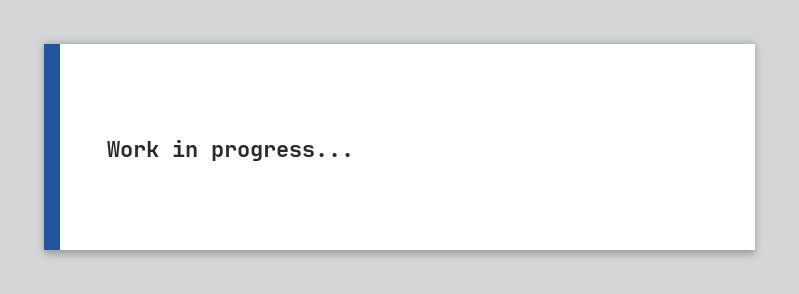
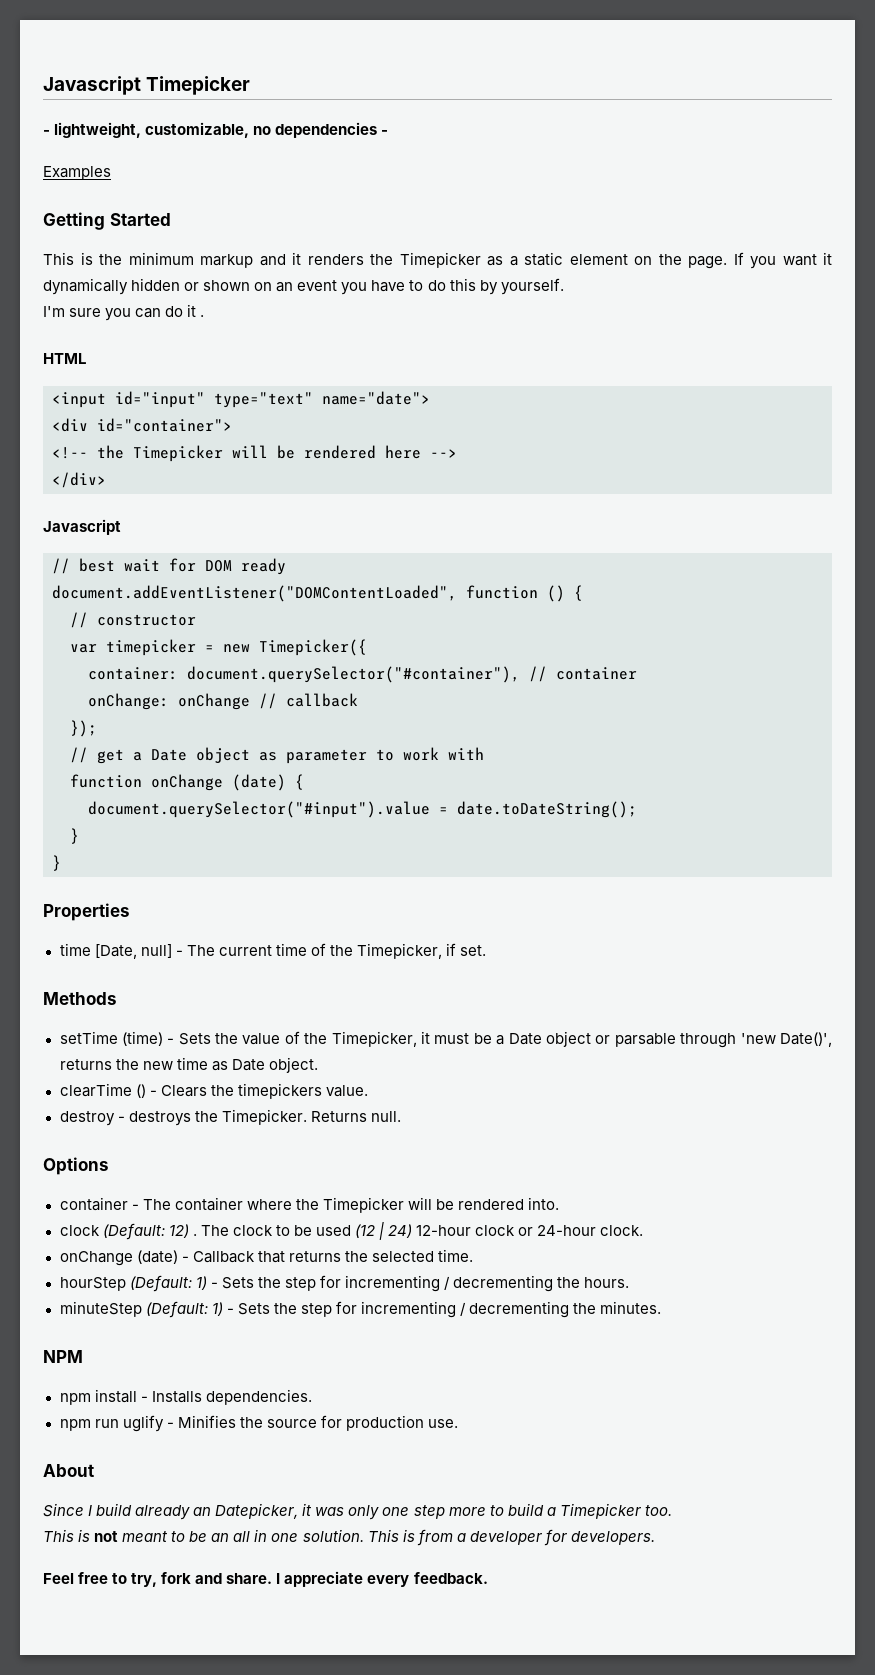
[107,140,354,161] Work in progress... -> [43,76,251,95] [43,122,389,138] [43,166,111,180] [43,212,171,230] [43,252,832,269] [43,278,564,295] [43,304,205,321] [43,353,86,364] [52,391,430,408] [52,418,232,432] [52,445,457,462] [52,472,106,488] [43,519,121,535] [52,558,286,575] [52,585,583,602] [70,612,196,628] [70,639,367,656] [88,666,637,683] [88,693,358,710] [70,720,97,737] [70,747,484,764] [70,774,304,791] [88,801,637,818] [70,828,79,844] [52,855,61,871] [43,903,130,921] [59,943,487,959] [43,992,117,1005] [59,1031,833,1048] [59,1057,318,1073] [59,1083,368,1099] [59,1109,401,1126] [43,1157,109,1175] [59,1197,559,1213] [59,1222,644,1240] [59,1249,473,1266] [59,1275,630,1292] [59,1301,662,1318] [43,1350,83,1363] [59,1389,312,1405] [59,1415,458,1432] [43,1464,94,1477] [43,1503,672,1520] [43,1529,655,1546] [43,1571,488,1587] Javascript Timepicker // - lightweight, customizable, no dependencies - // Examples // Getting Started // This is the minimum markup and it renders the Timepicker as a static element on the page. If you want it dynamically hidden or shown on an event you have to do this by yourself. // I'm sure you can do it . // HTML // <input id="input" type="text" name="date"> // <div id="container"> // <!-- the Timepicker will be rendered here --> // </div> // Javascript // // best wait for DOM ready // document.addEventListener("DOMContentLoaded", function () { // // constructor // var timepicker = new Timepicker({ // container: document.querySelector("#container"), // container // onChange: onChange // callback // }); // // get a Date object as parameter to work with // function onChange (date) { // document.querySelector("#input").value = date.toDateString(); // } // } // Properties // time [Date, null] - The current time of the Timepicker, if set. // Methods // setTime (time) - Sets the value of the Timepicker, it must be a Date object or parsable through 'new Date()', returns the new time as Date object. // clearTime () - Clears the timepickers value. // destroy - destroys the Timepicker. Returns null. // Options // container - The container where the Timepicker will be rendered into. // clock (Default: 12) . The clock to be used (12 | 24) 12-hour clock or 24-hour clock. // onChange (date) - Callback that returns the selected time. // hourStep (Default: 1) - Sets the step for incrementing / decrementing the hours. // minuteStep (Default: 1) - Sets the step for incrementing / decrementing the minutes. // NPM // npm install - Installs dependencies. // npm run uglify - Minifies the source for production use. // About // Since I build already an Datepicker, it was only one step more to build a Timepicker too. // This is not meant to be an all in one solution. This is from a developer for developers. // Feel free to try, fork and share. I appreciate every feedback.

